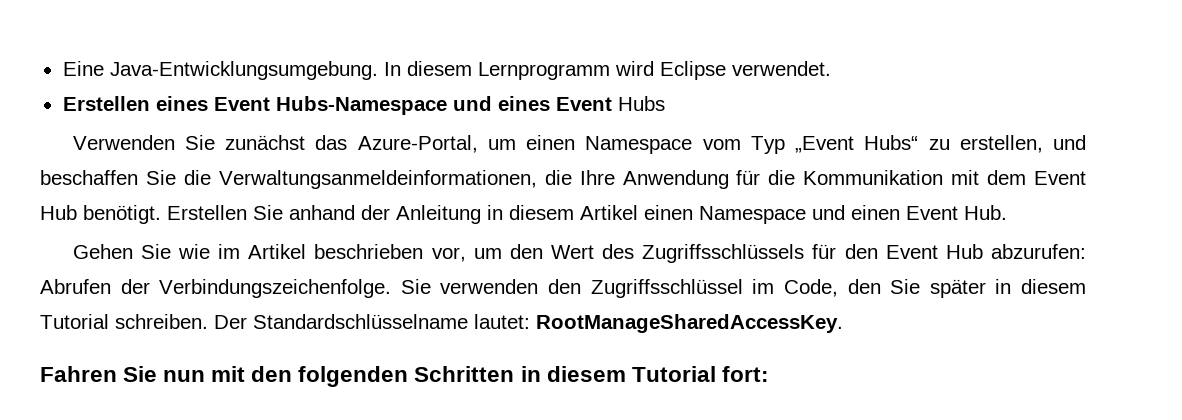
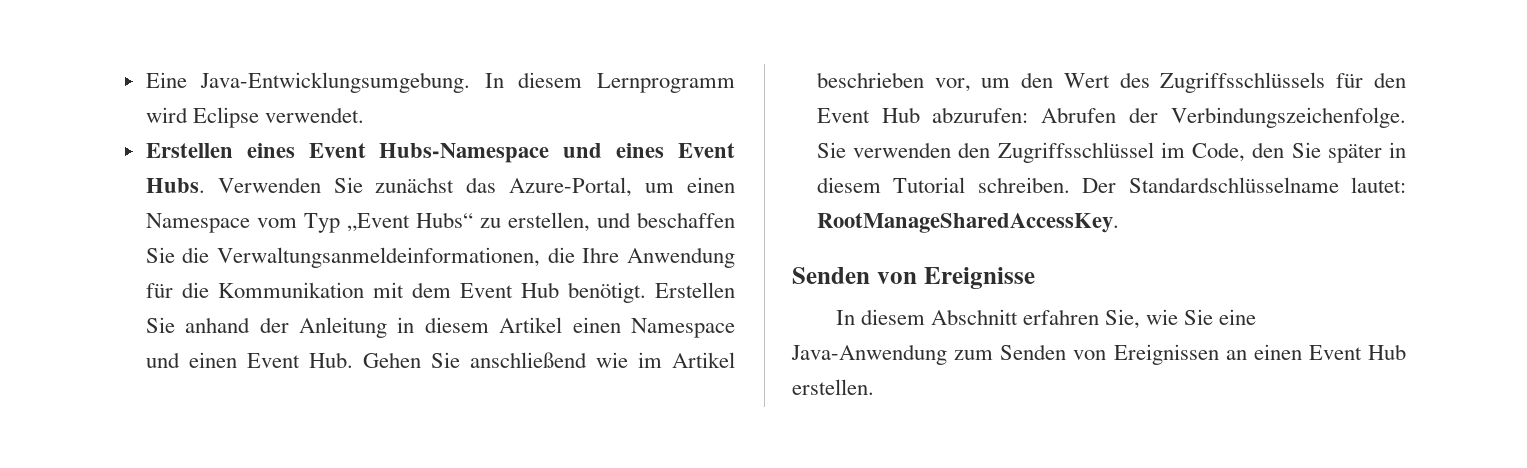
[617,96,665,111] Hubs // -> [145,178,205,193] Hubs.
(1007, 212) // -> (353, 360) none
(171, 251) none -> [469,352,587,368] anschließend
[40,366,769,387] Fahren Sie nun mit den folgenden Schritten in diesem Tutorial fort: -> [792,267,1035,289] [835,309,1257,329] [791,344,1406,365] [792,379,874,395] Senden von Ereignisse // In diesem Abschnitt erfahren Sie, wie Sie eine Java-Anwendung zum Senden von Ereignissen an einen Event Hub erstellen.

